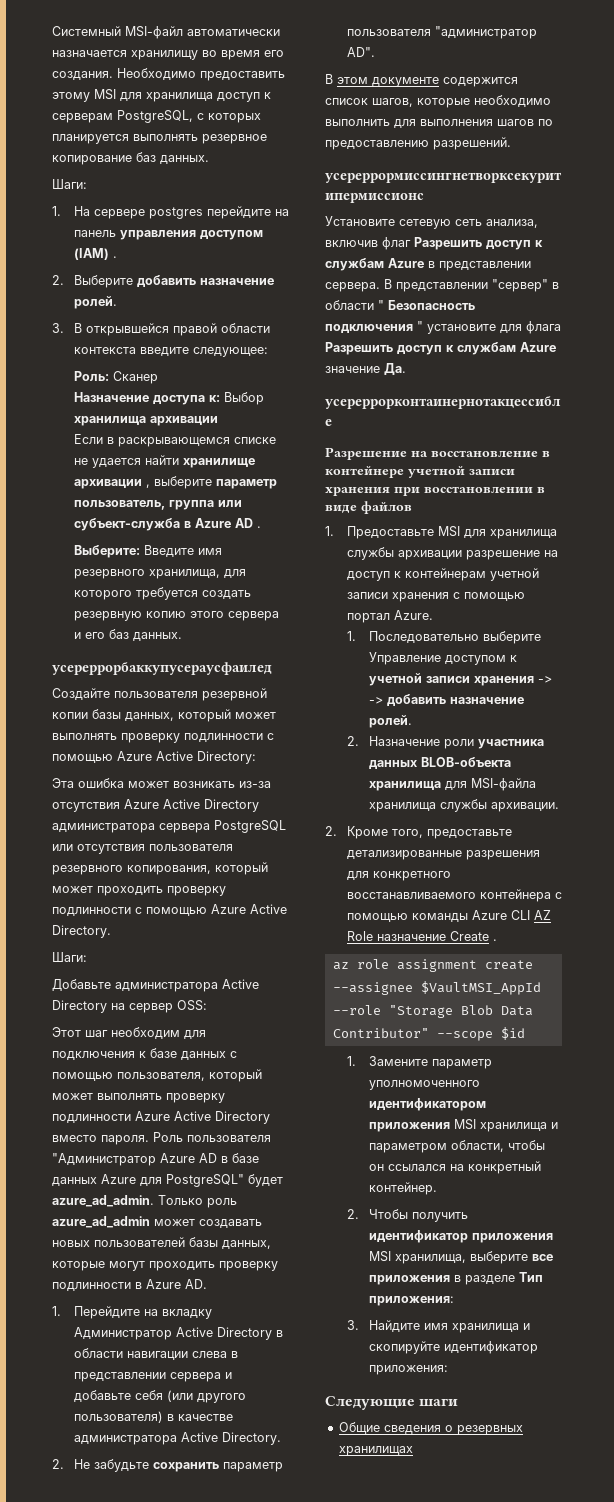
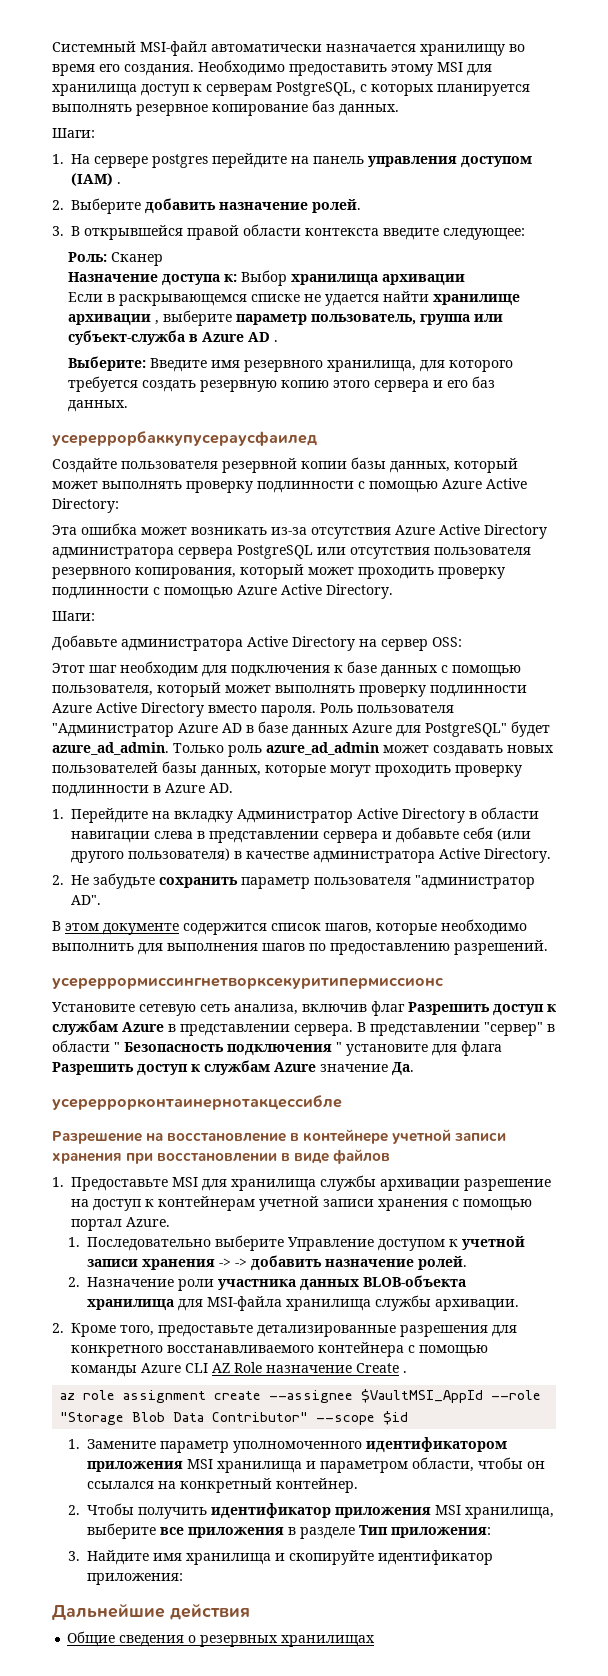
[325,1396,459,1410] Следующие шаги -> [52,1604,250,1621] Дальнейшие действия

